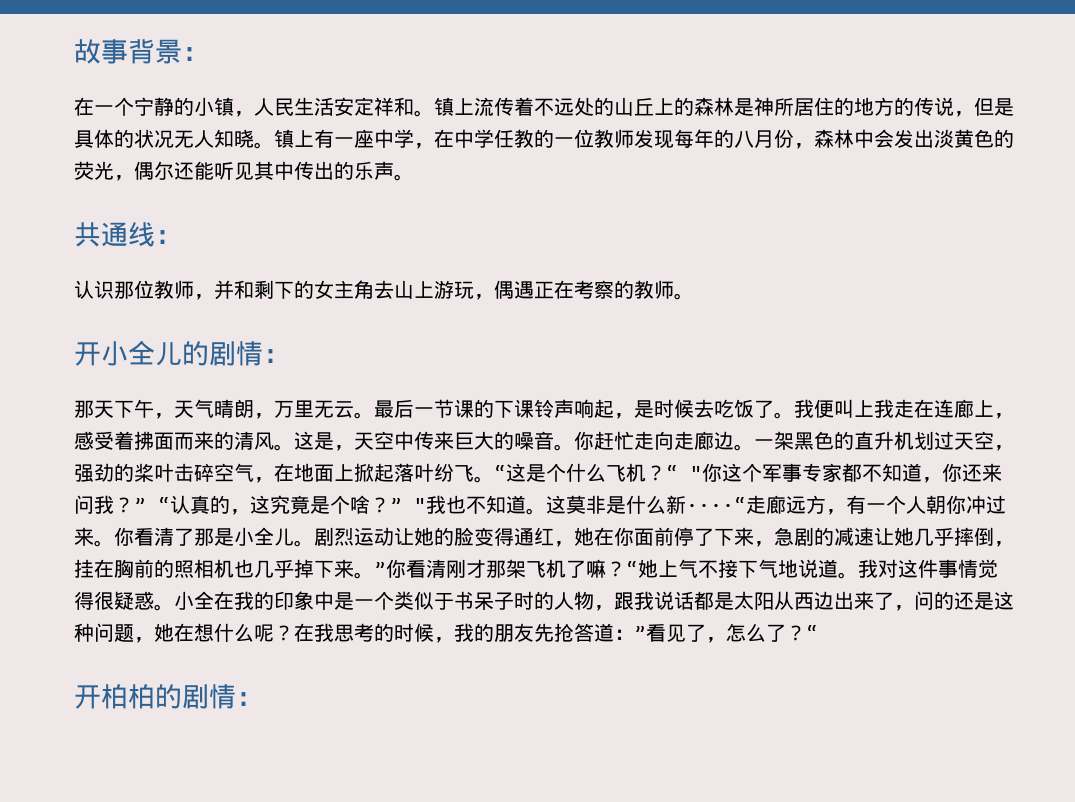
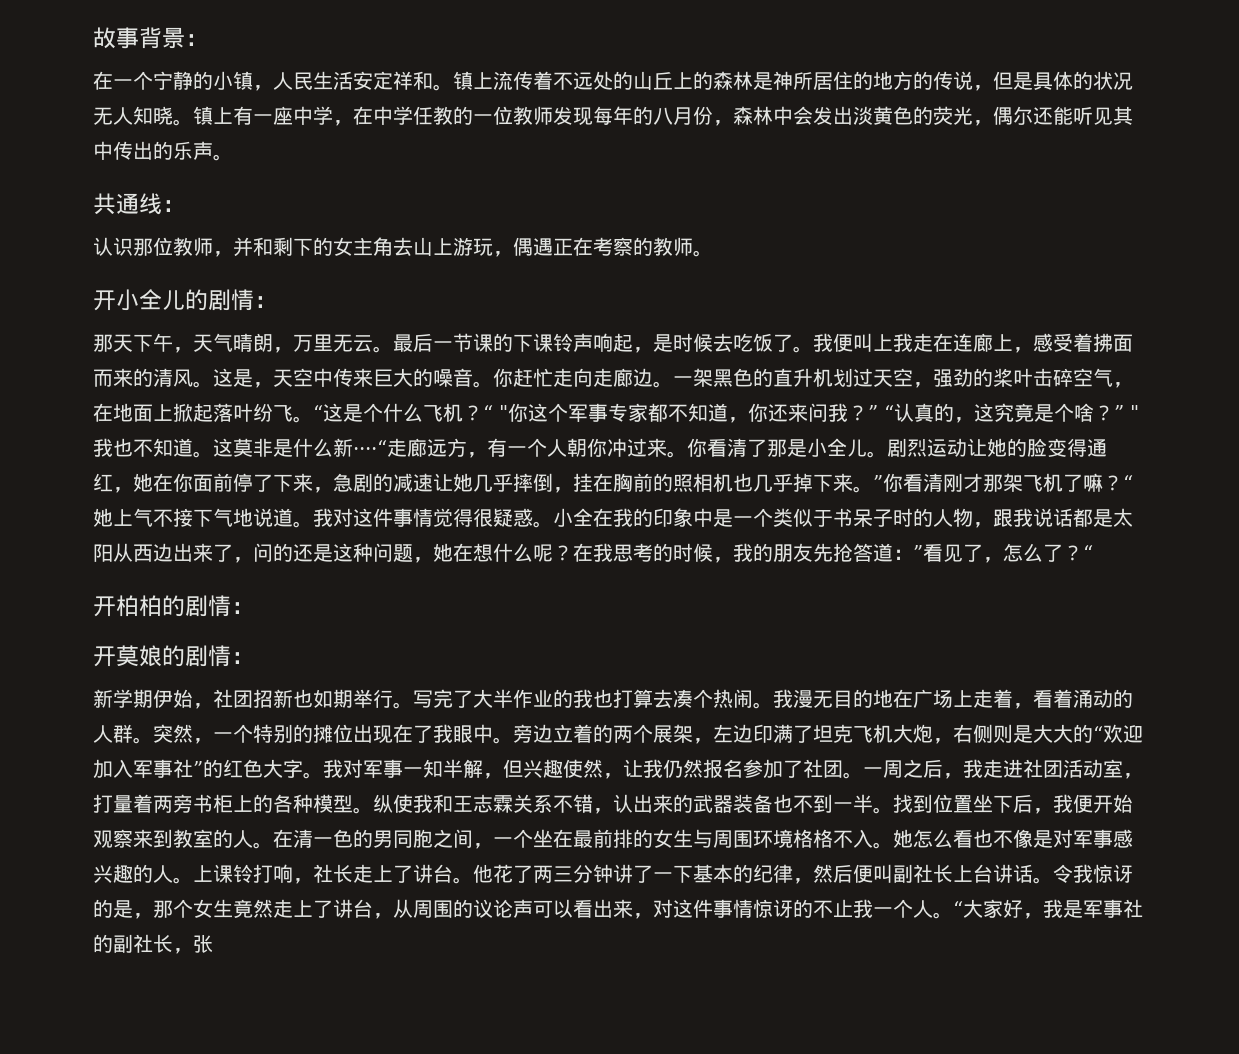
(263, 699) none -> [93,645,254,667] [93,689,1133,709] [93,724,1143,744] [93,759,1143,779] [93,794,1133,814] [93,829,1133,849] [93,864,1133,884] [93,899,1143,919] [93,934,213,954] // 开莫娘的剧情： // 新学期伊始，社团招新也如期举行。写完了大半作业的我也打算去凑个热闹。我漫无目的地在广场上走着，看着涌动的人群。突然，一个特别的摊位出现在了我眼中。旁边立着的两个展架，左边印满了坦克飞机大炮，右侧则是大大的“欢迎加入军事社”的红色大字。我对军事一知半解，但兴趣使然，让我仍然报名参加了社团。一周之后，我走进社团活动室，打量着两旁书柜上的各种模型。纵使我和王志霖关系不错，认出来的武器装备也不到一半。找到位置坐下后，我便开始观察来到教室的人。在清一色的男同胞之间，一个坐在最前排的女生与周围环境格格不入。她怎么看也不像是对军事感兴趣的人。上课铃打响，社长走上了讲台。他花了两三分钟讲了一下基本的纪律，然后便叫副社长上台讲话。令我惊讶的是，那个女生竟然走上了讲台，从周围的议论声可以看出来，对这件事情惊讶的不止我一个人。“大家好，我是军事社的副社长，张

